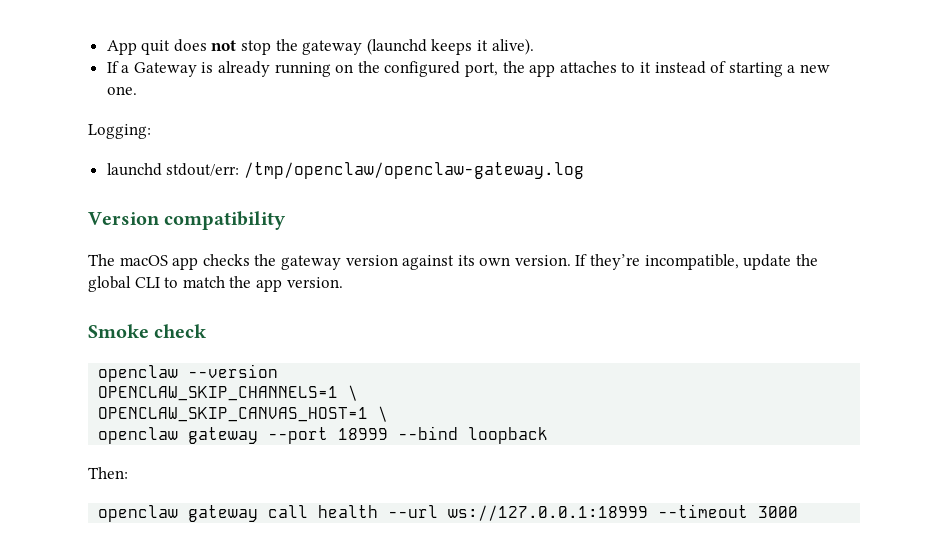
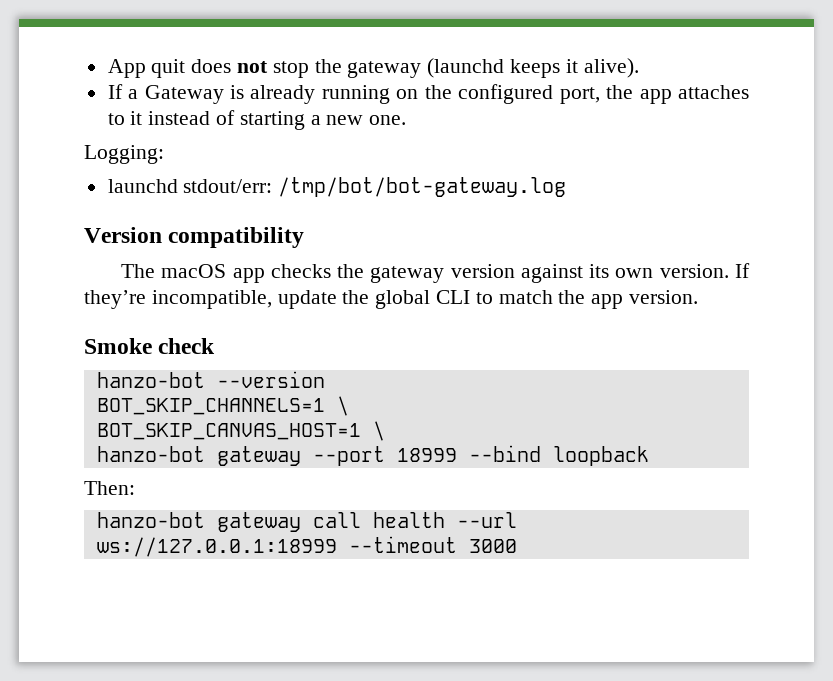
[243,162,584,179] /tmp/openclaw/openclaw-gateway.log -> [278,177,567,197] /tmp/bot/bot-gateway.log
[98,365,179,382] openclaw -> [96,372,205,388] hanzo-bot
[98,385,359,401] [98,406,389,422] [98,427,179,444] OPENCLAW_SKIP_CHANNELS=1 \ // OPENCLAW_SKIP_CANVAS_HOST=1 \ // openclaw -> [96,396,349,416] [96,421,385,441] [96,446,205,462] BOT_SKIP_CHANNELS=1 \ // BOT_SKIP_CANVAS_HOST=1 \ // hanzo-bot
[98,505,179,522] openclaw -> [96,512,205,528] hanzo-bot

